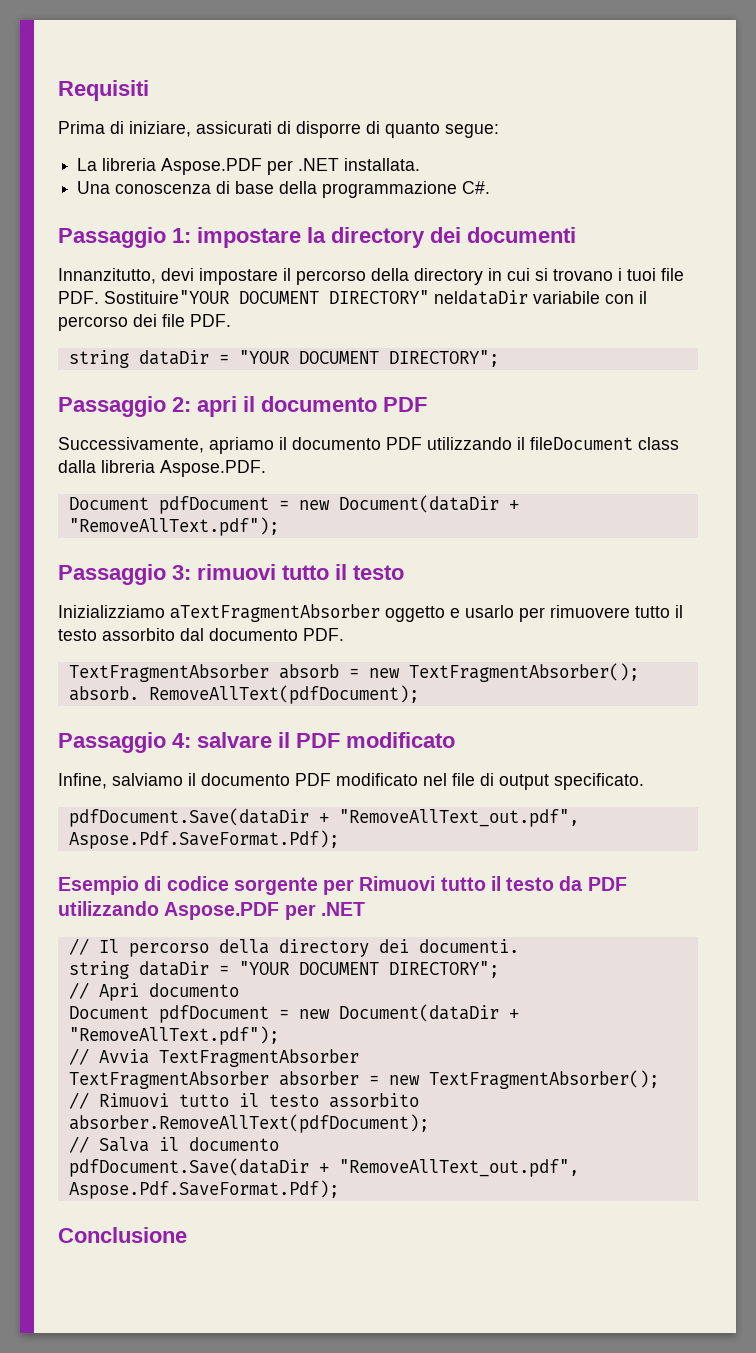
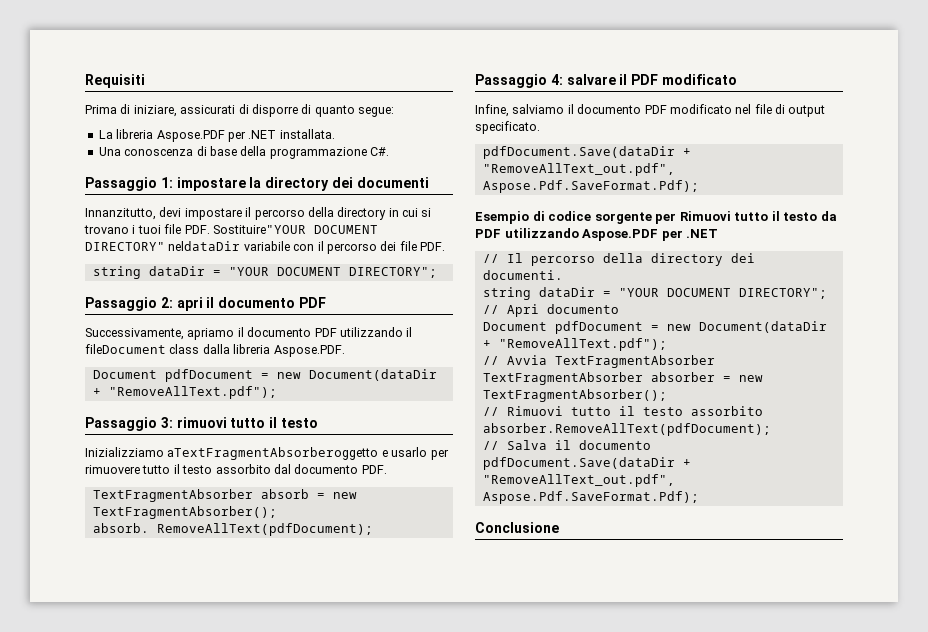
[170,604,445,622] aTextFragmentAbsorber oggetto -> [167,447,379,460] aTextFragmentAbsorberoggetto

